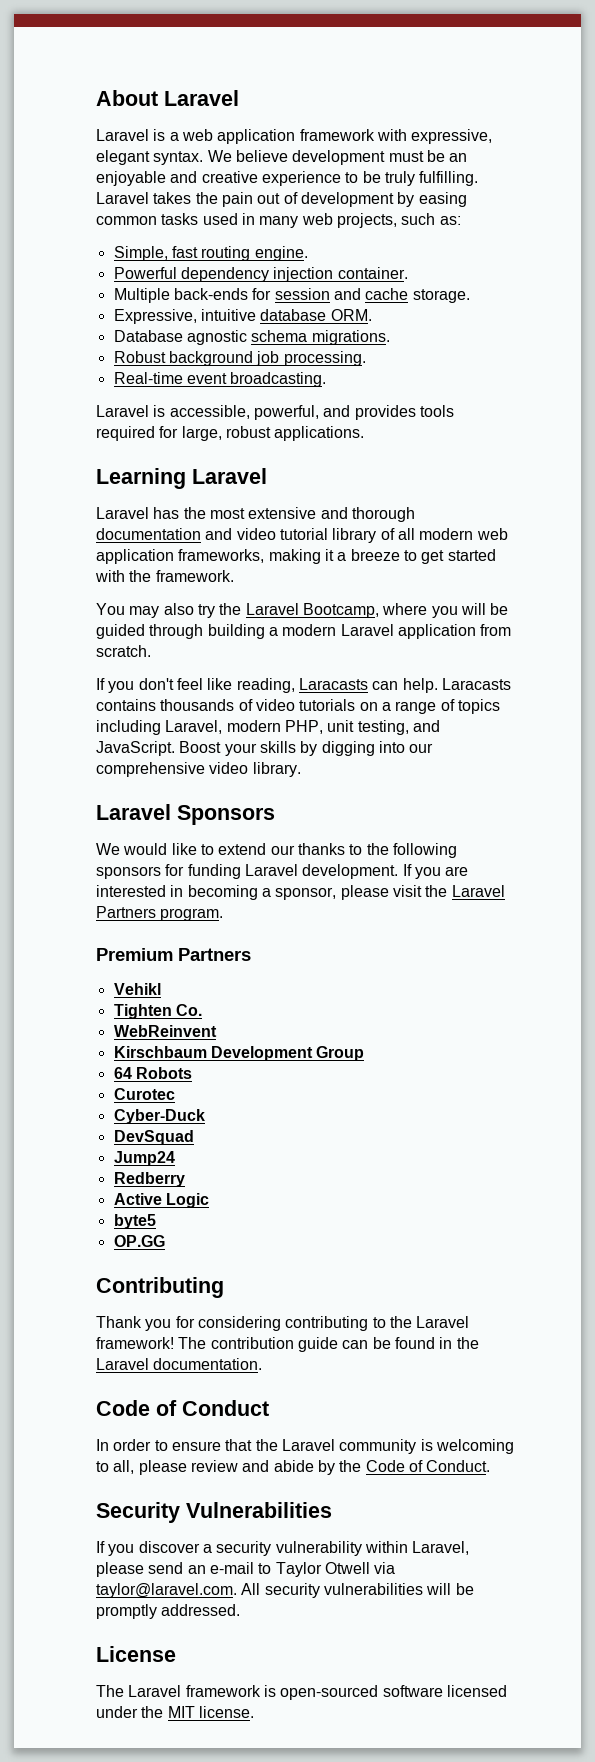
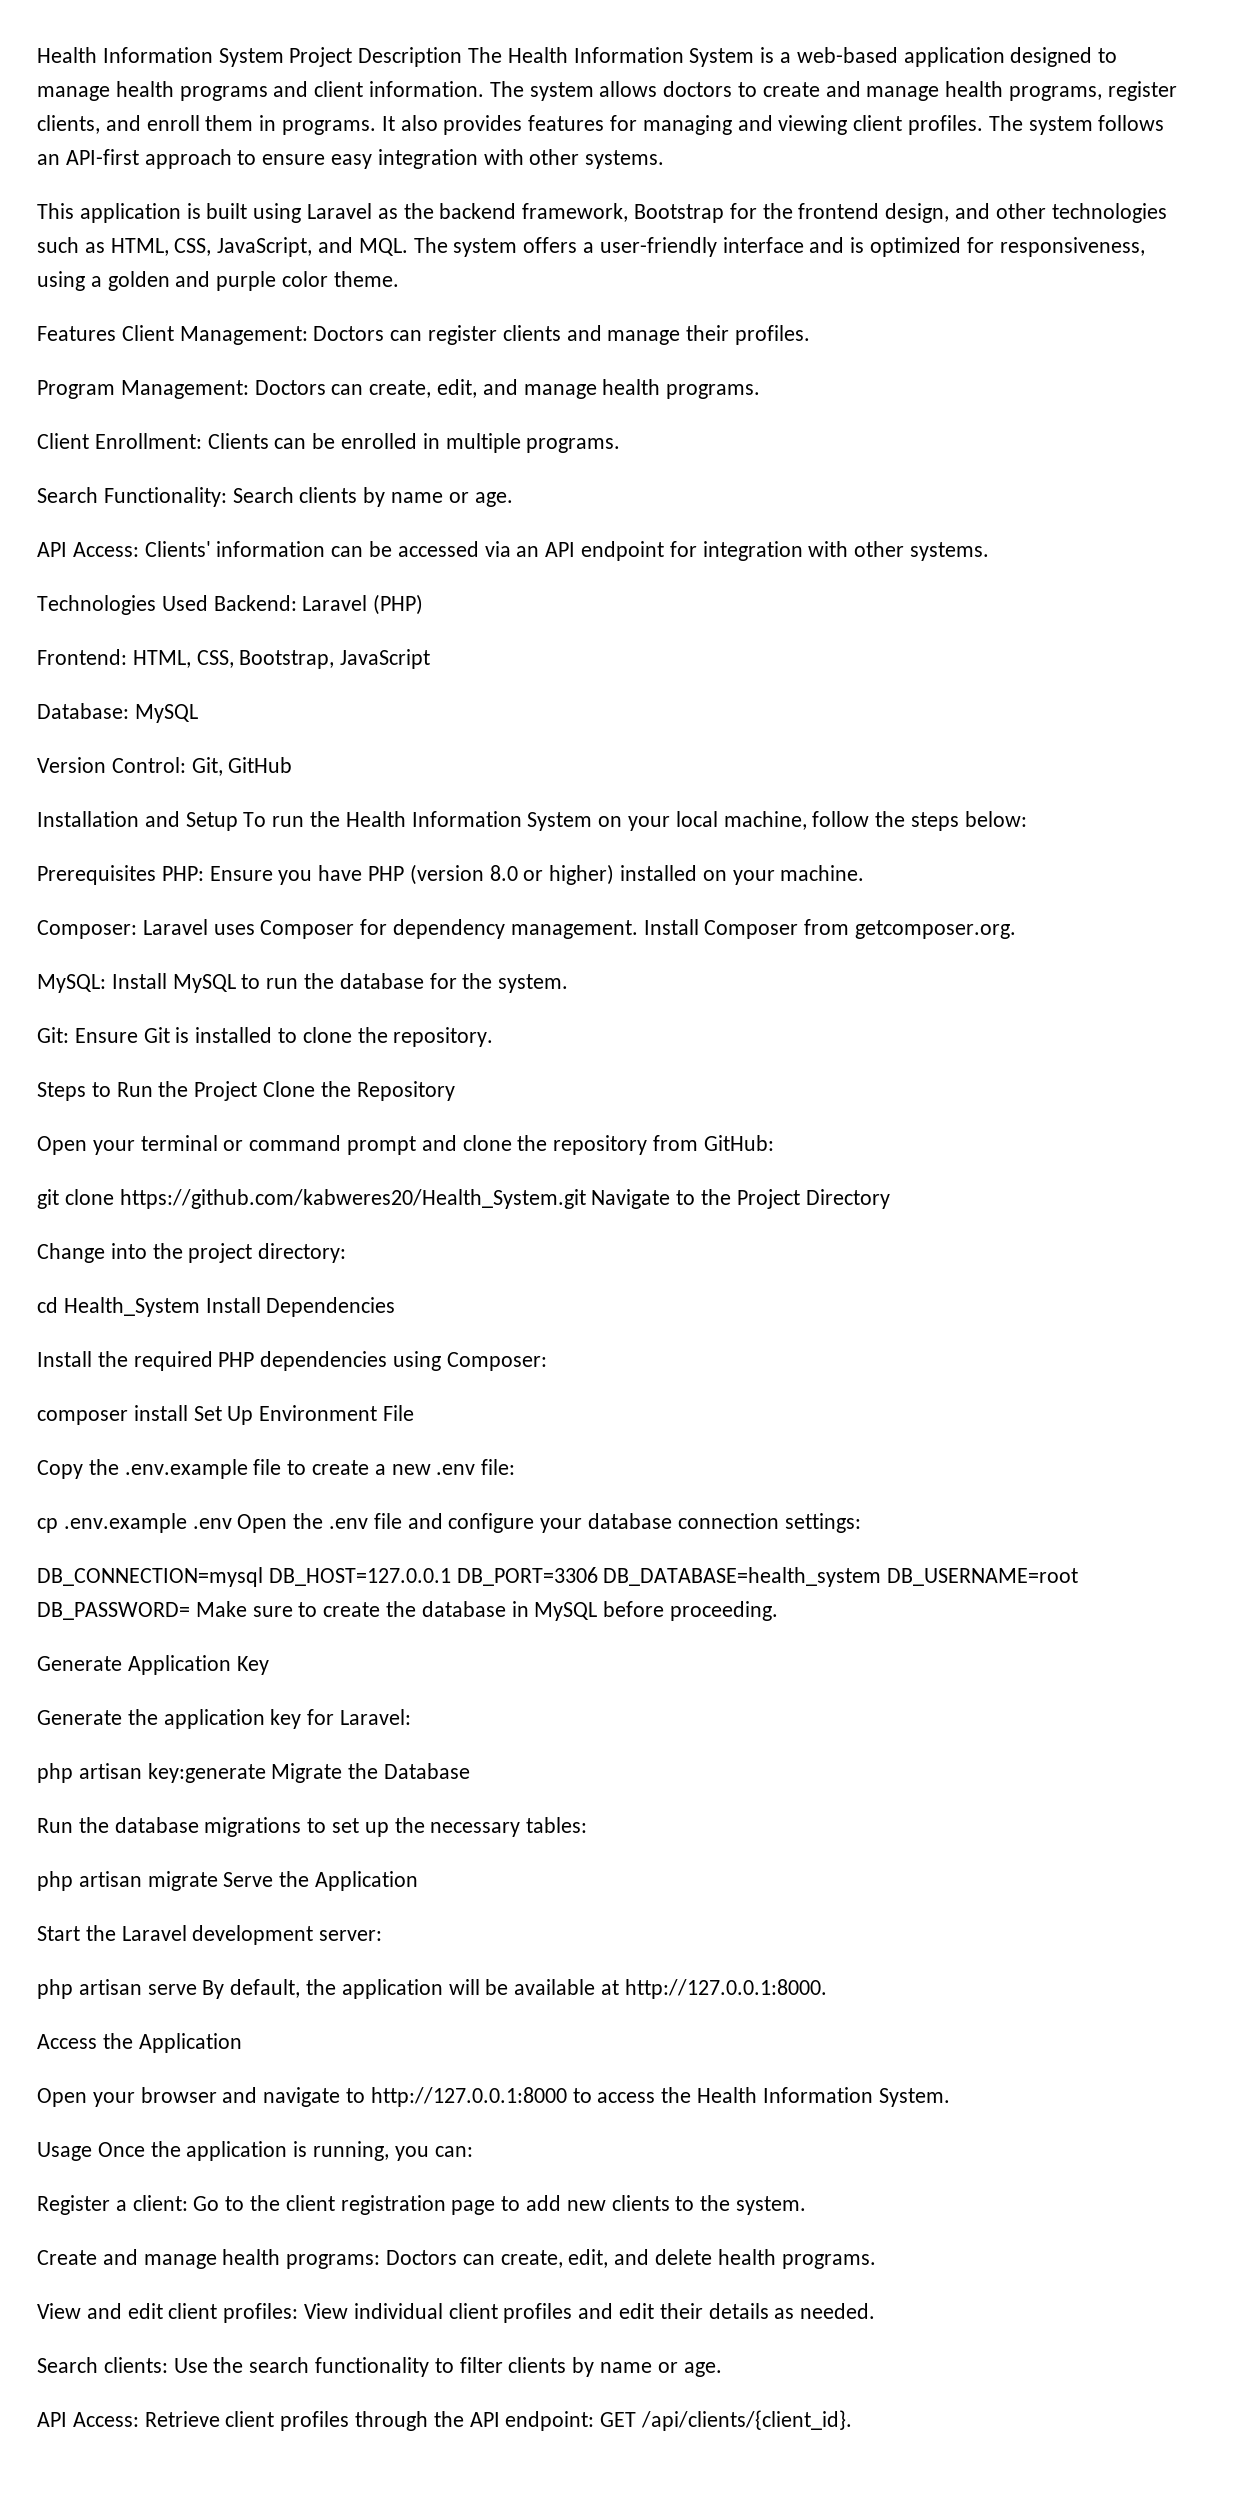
[96,90,239,106] [96,129,493,144] [96,150,468,165] [96,171,479,186] [96,192,467,207] [96,213,461,228] [113,246,308,261] [113,267,408,282] [113,288,470,303] [113,309,372,324] [113,330,390,345] [113,351,366,366] [113,372,327,387] [96,405,454,420] [96,426,365,441] [96,468,267,489] [96,507,415,522] [96,528,508,543] [96,549,496,564] [95,570,234,582] [96,603,509,618] [96,624,512,639] [96,645,151,657] [96,678,511,693] [96,699,500,714] [96,720,440,735] [96,741,434,756] [96,762,301,777] [96,804,275,825] [96,843,457,858] [96,864,469,879] [96,885,505,900] [96,906,224,921] [96,948,251,961] [113,983,161,995] [113,1004,202,1019] [113,1025,217,1037] [113,1046,365,1061] [113,1067,192,1079] [113,1088,175,1100] [113,1109,205,1124] [113,1130,194,1145] [113,1151,175,1166] [113,1172,185,1187] [113,1193,209,1208] [113,1214,156,1229] [113,1235,165,1247] [96,1277,224,1298] [96,1316,470,1331] [96,1337,479,1352] [96,1358,263,1370] [96,1400,269,1416] [96,1439,514,1454] [96,1460,491,1475] [96,1502,332,1523] [96,1541,470,1556] [96,1562,396,1577] [96,1583,474,1598] [96,1604,241,1619] [96,1646,176,1662] [96,1685,507,1700] [96,1706,254,1718] About Laravel // Laravel is a web application framework with expressive, elegant syntax. We believe development must be an enjoyable and creative experience to be truly fulfilling. Laravel takes the pain out of development by easing common tasks used in many web projects, such as: // Simple, fast routing engine. // Powerful dependency injection container. // Multiple back-ends for session and cache storage. // Expressive, intuitive database ORM. // Database agnostic schema migrations. // Robust background job processing. // Real-time event broadcasting. // Laravel is accessible, powerful, and provides tools required for large, robust applications. // Learning Laravel // Laravel has the most extensive and thorough documentation and video tutorial library of all modern web application frameworks, making it a breeze to get started with the framework. // You may also try the Laravel Bootcamp, where you will be guided through building a modern Laravel application from scratch. // If you don't feel like reading, Laracasts can help. Laracasts contains thousands of video tutorials on a range of topics including Laravel, modern PHP, unit testing, and JavaScript. Boost your skills by digging into our comprehensive video library. // Laravel Sponsors // We would like to extend our thanks to the following sponsors for funding Laravel development. If you are interested in becoming a sponsor, please visit the Laravel Partners program. // Premium Partners // Vehikl // Tighten Co. // WebReinvent // Kirschbaum Development Group // 64 Robots // Curotec // Cyber-Duck // DevSquad // Jump24 // Redberry // Active Logic // byte5 // OP.GG // Contributing // Thank you for considering contributing to the Laravel framework! The contribution guide can be found in the Laravel documentation. // Code of Conduct // In order to ensure that the Laravel community is welcoming to all, please review and abide by the Code of Conduct. // Security Vulnerabilities // If you discover a security vulnerability within Laravel, please send an e-mail to Taylor Otwell via taylor@laravel.com. All security vulnerabilities will be promptly addressed. // License // The Laravel framework is open-sourced software licensed under the MIT license. -> [37,47,1118,67] [37,81,1177,101] [37,115,1165,135] [37,149,665,169] [37,203,1167,223] [37,237,1145,257] [37,271,399,291] [37,325,811,345] [37,379,761,399] [37,433,621,453] [37,487,513,507] [37,541,990,561] [37,594,424,615] [37,649,431,669] [37,703,198,723] [37,757,293,776] [37,811,1027,831] [37,864,865,885] [37,919,1017,939] [37,973,569,993] [37,1027,494,1047] [37,1081,455,1101] [37,1135,774,1155] [37,1189,890,1209] [37,1243,347,1263] [37,1297,396,1317] [37,1351,547,1371] [37,1405,415,1425] [37,1459,516,1479] [37,1513,861,1533] [37,1567,1079,1587] [37,1601,779,1621] [37,1655,269,1675] [37,1709,412,1729] [37,1763,471,1783] [37,1817,588,1837] [37,1871,419,1891] [37,1925,383,1945] [37,1979,827,1999] [37,2033,242,2053] [37,2087,950,2107] [37,2141,473,2161] [37,2195,807,2215] [37,2249,876,2269] [37,2303,876,2323] [37,2357,722,2377] [37,2410,853,2431] Health Information System Project Description The Health Information System is a web-based application designed to manage health programs and client information. The system allows doctors to create and manage health programs, register clients, and enroll them in programs. It also provides features for managing and viewing client profiles. The system follows an API-first approach to ensure easy integration with other systems. // This application is built using Laravel as the backend framework, Bootstrap for the frontend design, and other technologies such as HTML, CSS, JavaScript, and MQL. The system offers a user-friendly interface and is optimized for responsiveness, using a golden and purple color theme. // Features Client Management: Doctors can register clients and manage their profiles. // Program Management: Doctors can create, edit, and manage health programs. // Client Enrollment: Clients can be enrolled in multiple programs. // Search Functionality: Search clients by name or age. // API Access: Clients' information can be accessed via an API endpoint for integration with other systems. // Technologies Used Backend: Laravel (PHP) // Frontend: HTML, CSS, Bootstrap, JavaScript // Database: MySQL // Version Control: Git, GitHub // Installation and Setup To run the Health Information System on your local machine, follow the steps below: // Prerequisites PHP: Ensure you have PHP (version 8.0 or higher) installed on your machine. // Composer: Laravel uses Composer for dependency management. Install Composer from getcomposer.org. // MySQL: Install MySQL to run the database for the system. // Git: Ensure Git is installed to clone the repository. // Steps to Run the Project Clone the Repository // Open your terminal or command prompt and clone the repository from GitHub: // git clone https://github.com/kabweres20/Health_System.git Navigate to the Project Directory // Change into the project directory: // cd Health_System Install Dependencies // Install the required PHP dependencies using Composer: // composer install Set Up Environment File // Copy the .env.example file to create a new .env file: // cp .env.example .env Open the .env file and configure your database connection settings: // DB_CONNECTION=mysql DB_HOST=127.0.0.1 DB_PORT=3306 DB_DATABASE=health_system DB_USERNAME=root DB_PASSWORD= Make sure to create the database in MySQL before proceeding. // Generate Application Key // Generate the application key for Laravel: // php artisan key:generate Migrate the Database // Run the database migrations to set up the necessary tables: // php artisan migrate Serve the Application // Start the Laravel development server: // php artisan serve By default, the application will be available at http://127.0.0.1:8000. // Access the Application // Open your browser and navigate to http://127.0.0.1:8000 to access the Health Information System. // Usage Once the application is running, you can: // Register a client: Go to the client registration page to add new clients to the system. // Create and manage health programs: Doctors can create, edit, and delete health programs. // View and edit client profiles: View individual client profiles and edit their details as needed. // Search clients: Use the search functionality to filter clients by name or age. // API Access: Retrieve client profiles through the API endpoint: GET /api/clients/{client_id}.

